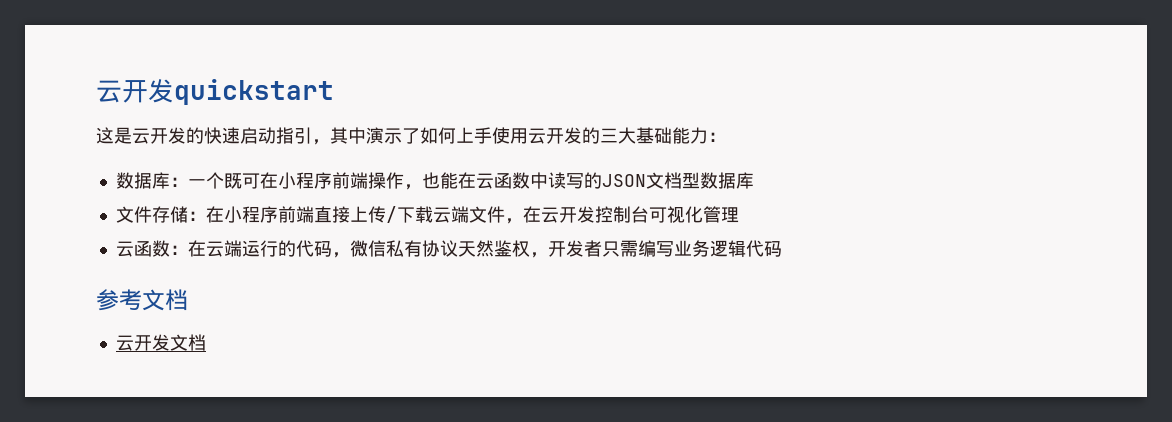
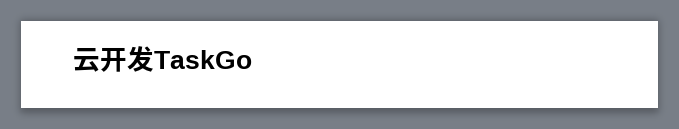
[96,79,334,105] [96,127,726,145] [115,172,754,190] [115,206,739,224] [115,240,782,258] [96,289,188,311] [115,334,206,351] 云开发quickstart // 这是云开发的快速启动指引，其中演示了如何上手使用云开发的三大基础能力： // 数据库：一个既可在小程序前端操作，也能在云函数中读写的JSON文档型数据库 // 文件存储：在小程序前端直接上传/下载云端文件，在云开发控制台可视化管理 // 云函数：在云端运行的代码，微信私有协议天然鉴权，开发者只需编写业务逻辑代码 // 参考文档 // 云开发文档 -> [73,46,252,72] 云开发TaskGo

